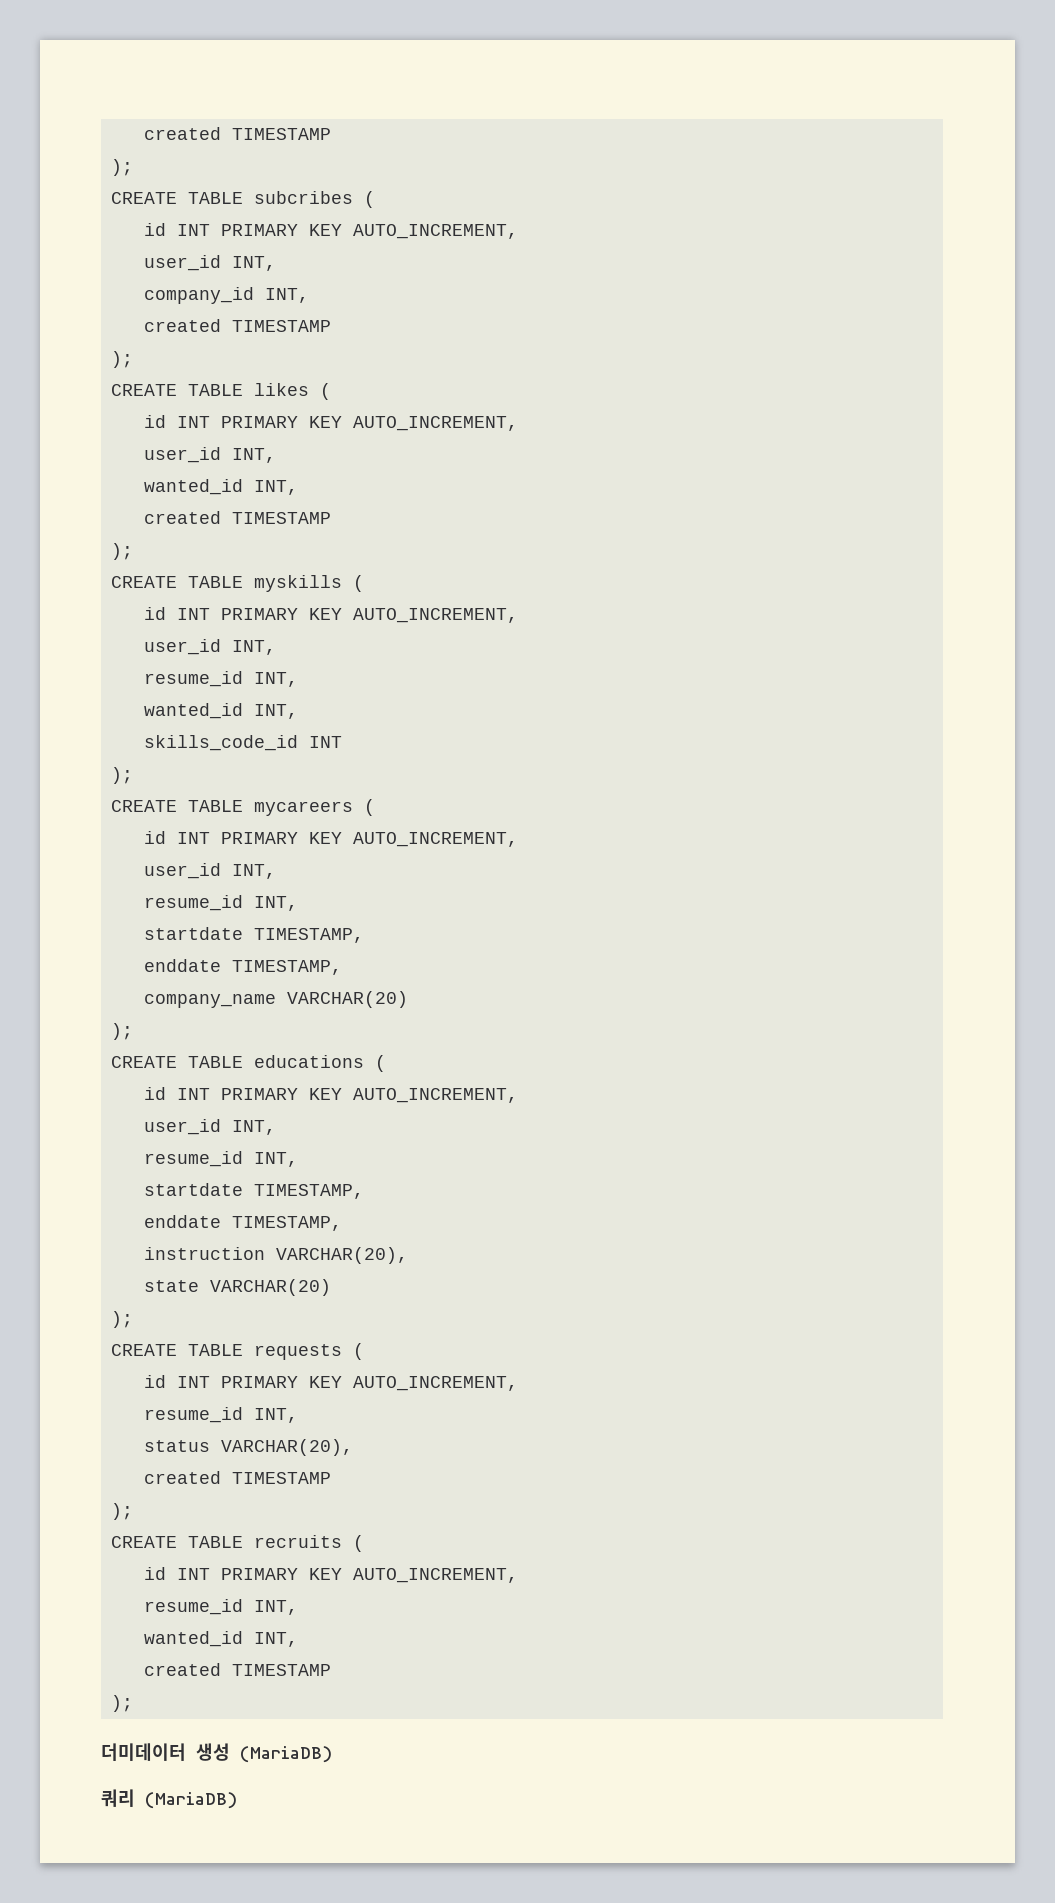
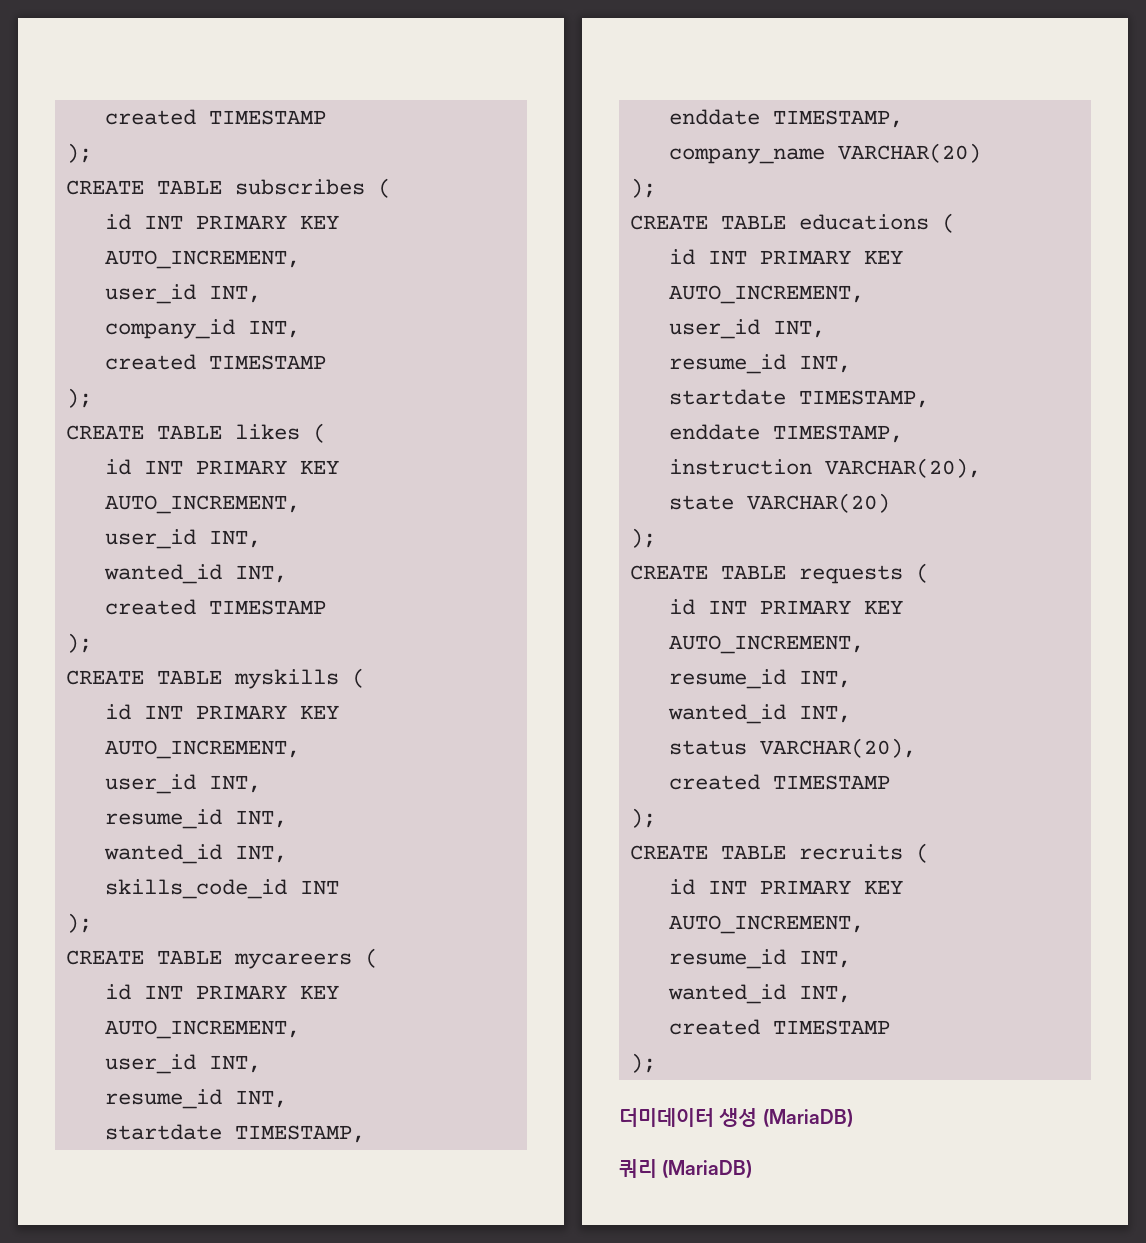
[144,127,332,140] [111,159,134,176] [111,191,354,204] created TIMESTAMP // ); // CREATE TABLE subcribes -> [104,109,326,125] [65,143,92,163] [65,179,365,195] created TIMESTAMP // ); // CREATE TABLE subscribes
(299, 1415) none -> [667,704,851,724] // wanted_id INT,

